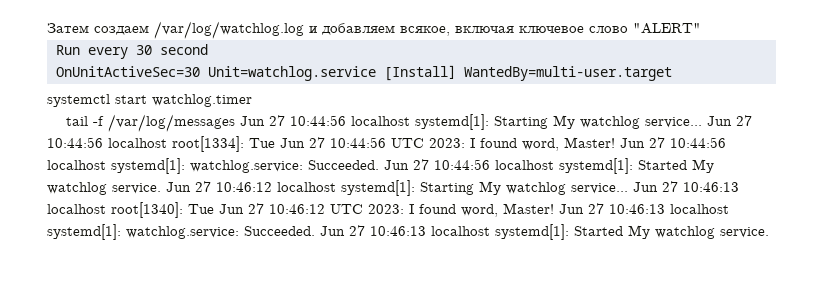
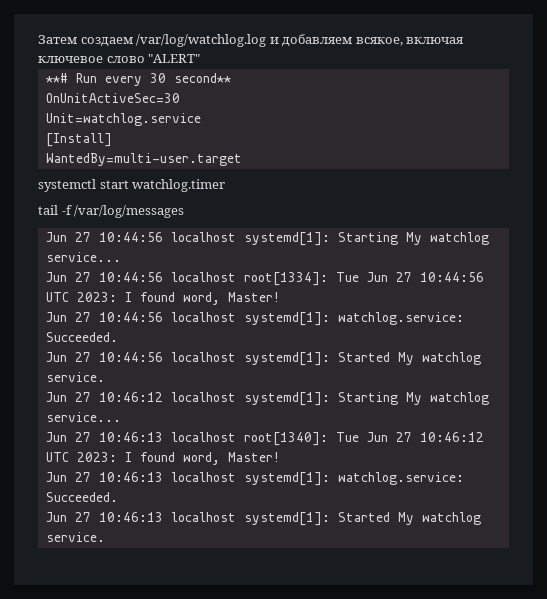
(701, 28) none -> [45,73,68,83] **#
[159,44,208,55] second -> [173,73,231,83] second**
(200, 71) none -> (180, 98) //
(376, 73) none -> (201, 119) //
(456, 73) none -> (112, 140) //
(236, 123) none -> (185, 211) //
(703, 122) none -> (121, 257) //
(615, 142) none -> (280, 297) //
(379, 165) none -> (118, 337) //
(161, 188) none -> (105, 377) //
(628, 188) none -> (121, 417) //
(554, 208) none -> (280, 457) //
(315, 231) none -> (118, 497) //

